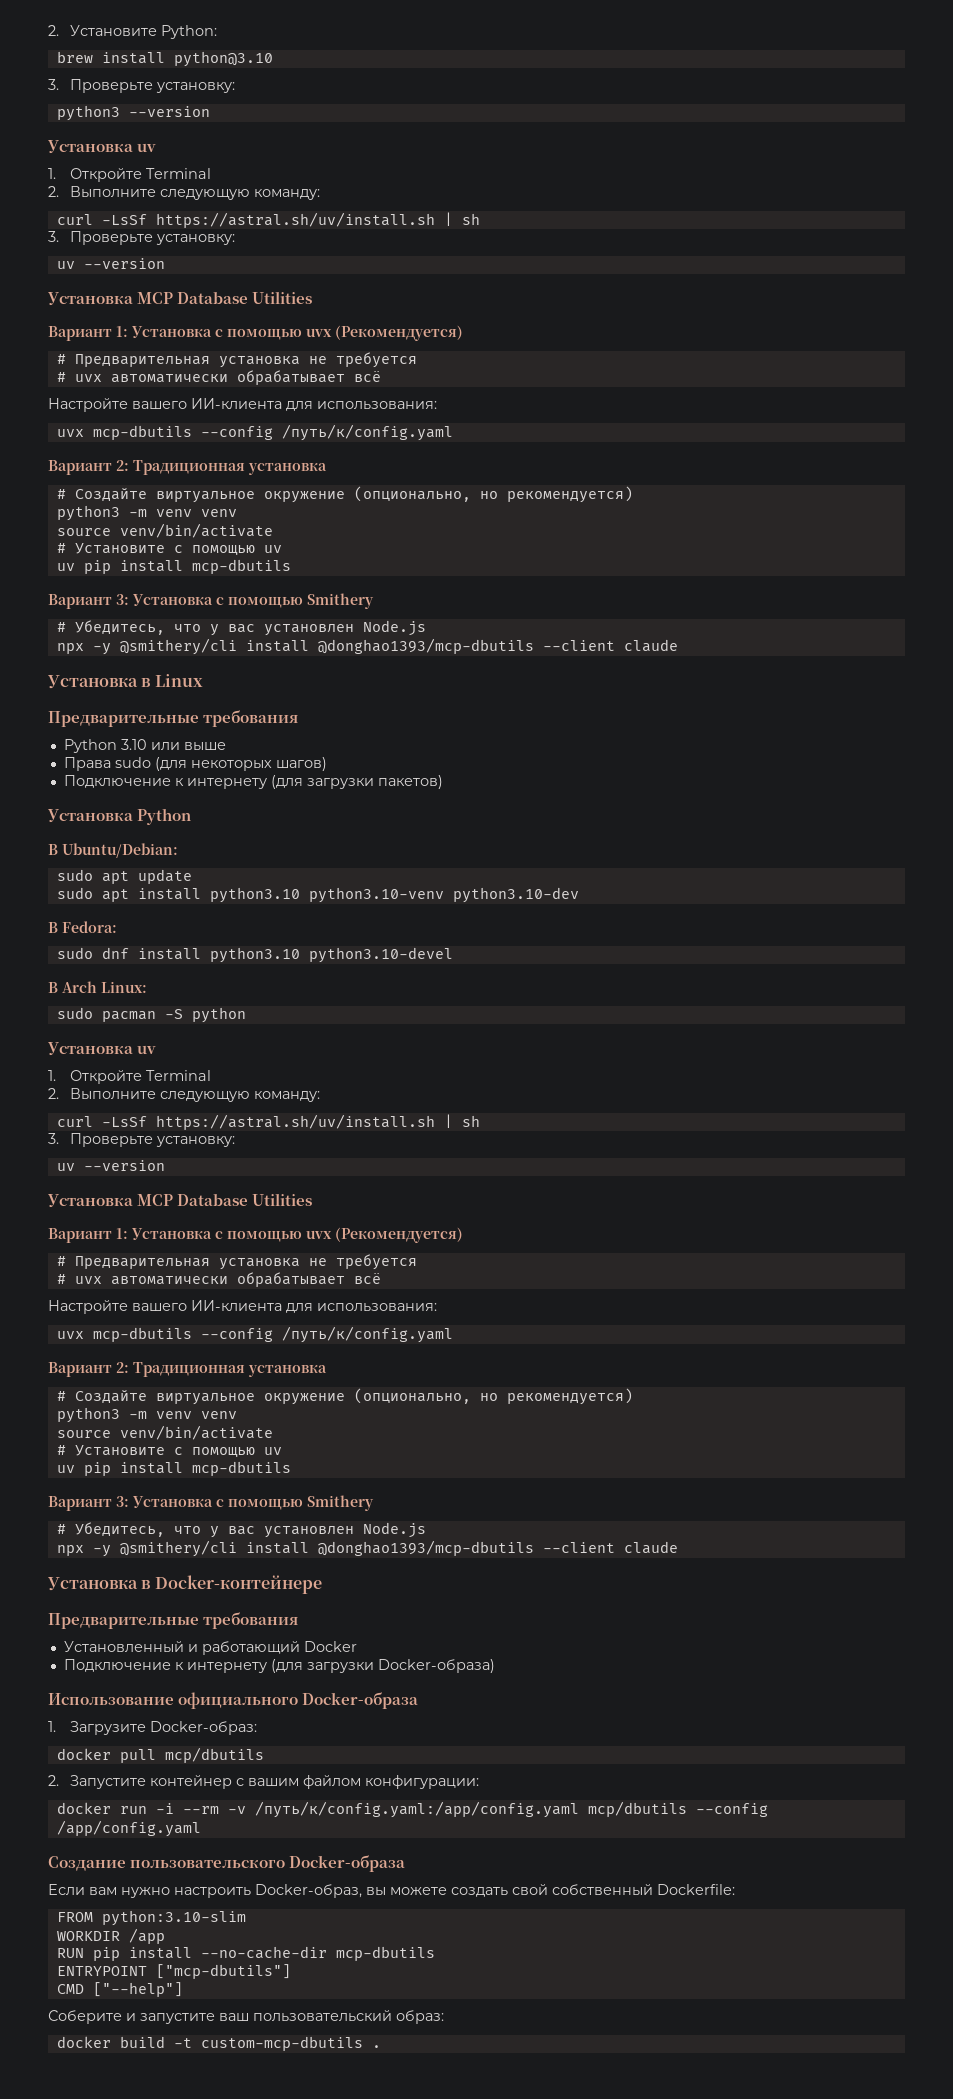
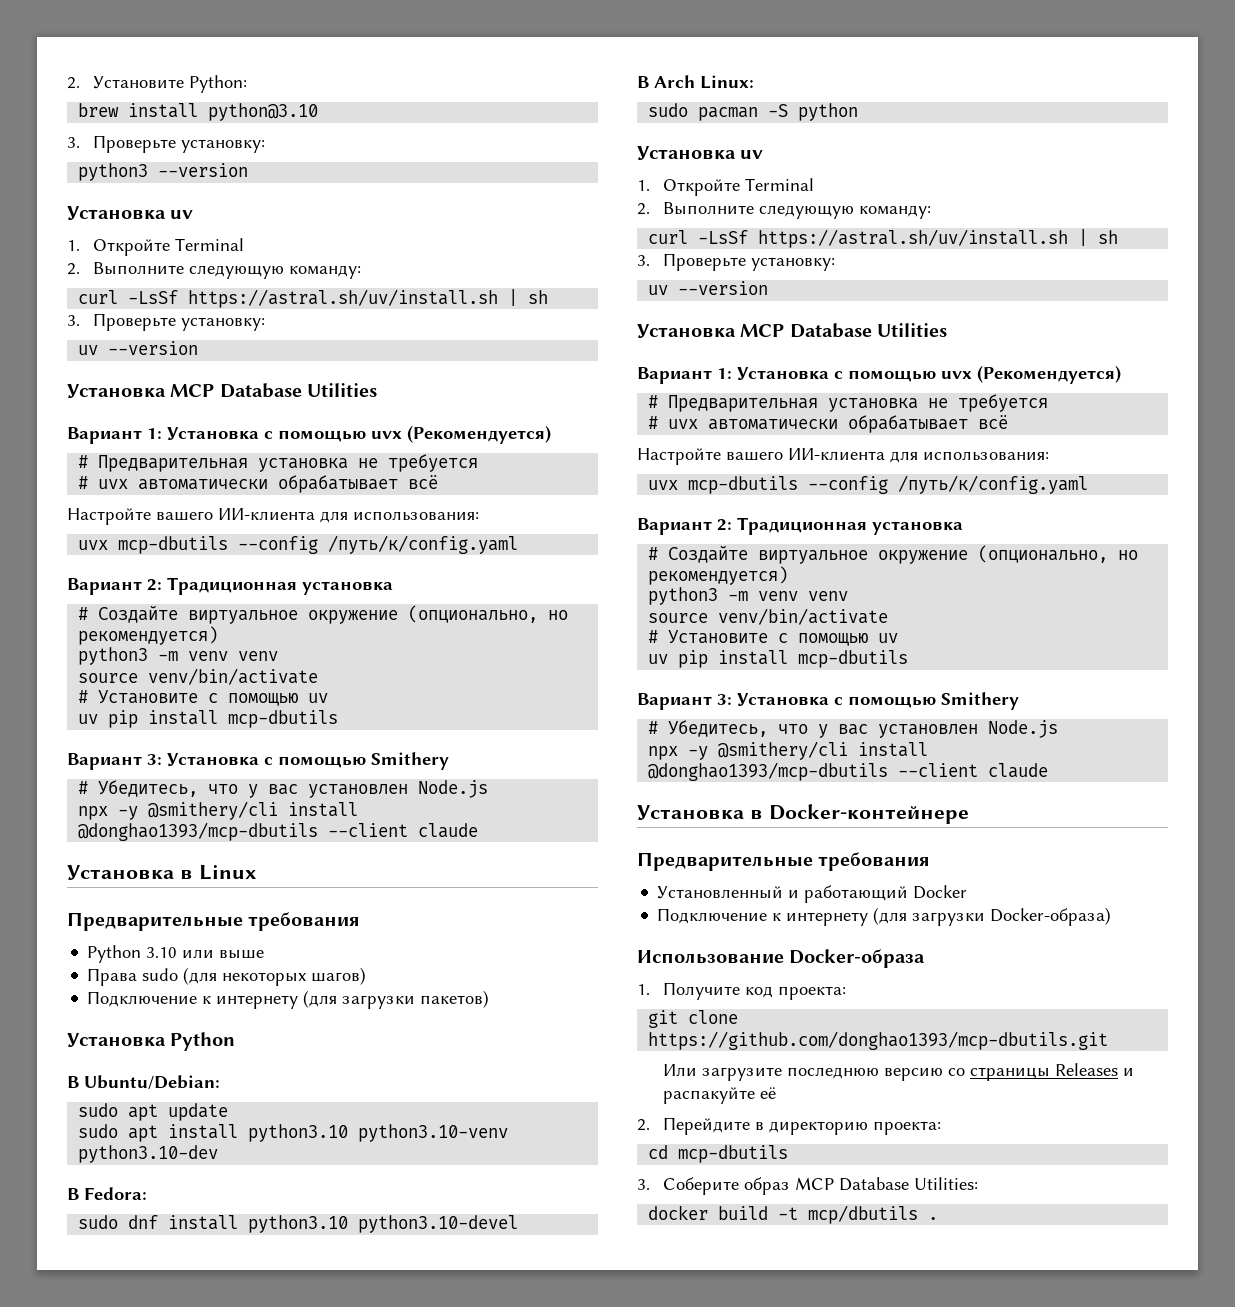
[178,1692,299,1709] официального -> (784, 957) none
[69,1721,257,1735] [56,1747,264,1763] [48,1775,479,1789] [56,1801,768,1818] [56,1820,201,1837] [48,1855,406,1872] [48,1884,735,1898] [56,1910,246,1926] [56,1928,165,1944] [56,1946,435,1961] [56,1964,291,1979] [56,1982,183,1997] [48,2010,444,2024] Загрузите Docker-образ: // docker pull mcp/dbutils // 2. Запустите контейнер с вашим файлом конфигурации: // docker run -i --rm -v /путь/к/config.yaml:/app/config.yaml mcp/dbutils --config /app/config.yaml // Создание пользовательского Docker-образа // Если вам нужно настроить Docker-образ, вы можете создать свой собственный Dockerfile: // FROM python:3.10-slim // WORKDIR /app // RUN pip install --no-cache-dir mcp-dbutils // ENTRYPOINT ["mcp-dbutils"] // CMD ["--help"] // Соберите и запустите ваш пользовательский образ: -> [662,982,846,1000] [648,1010,739,1028] [648,1031,1109,1050] [662,1063,1134,1081] [662,1087,776,1104] [637,1117,941,1135] [648,1145,789,1163] [637,1177,978,1195] Получите код проекта: // git clone https://github.com/donghao1393/mcp-dbutils.git // Или загрузите последнюю версию со страницы Releases и распакуйте её // 2. Перейдите в директорию проекта: // cd mcp-dbutils // 3. Соберите образ MCP Database Utilities:
[200,2036,363,2051] custom-mcp-dbutils -> [808,1205,919,1224] mcp/dbutils

